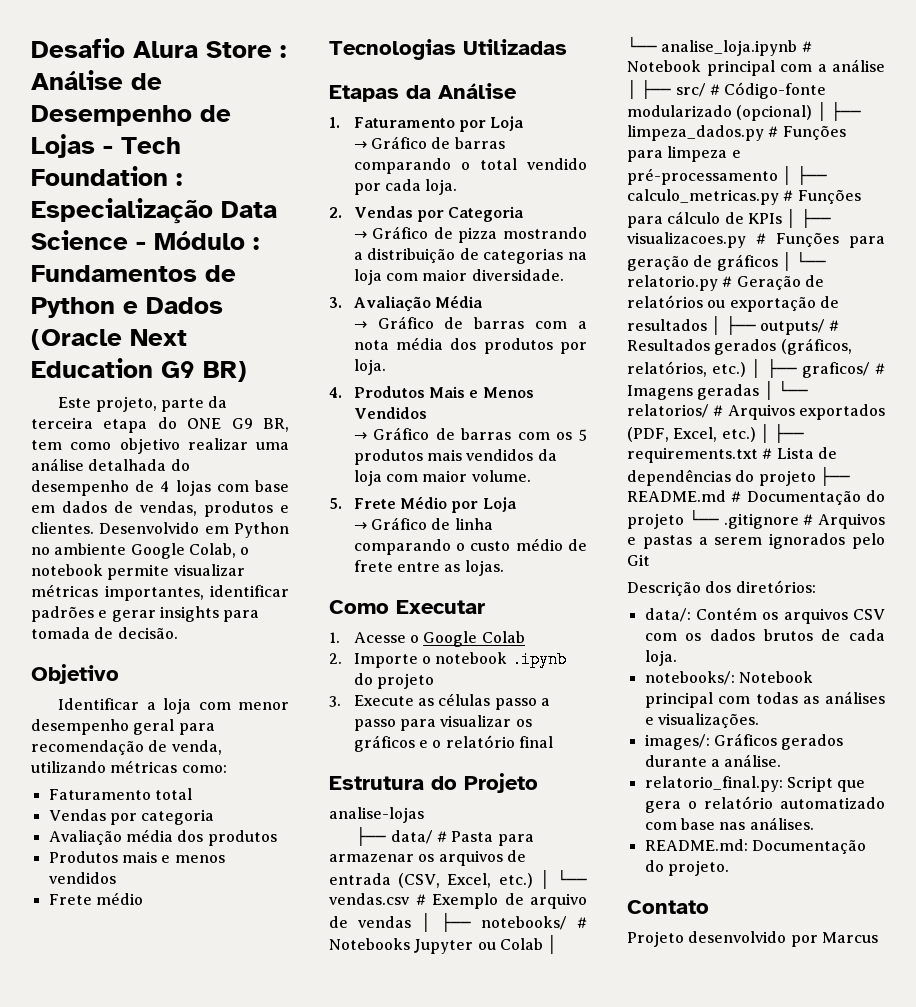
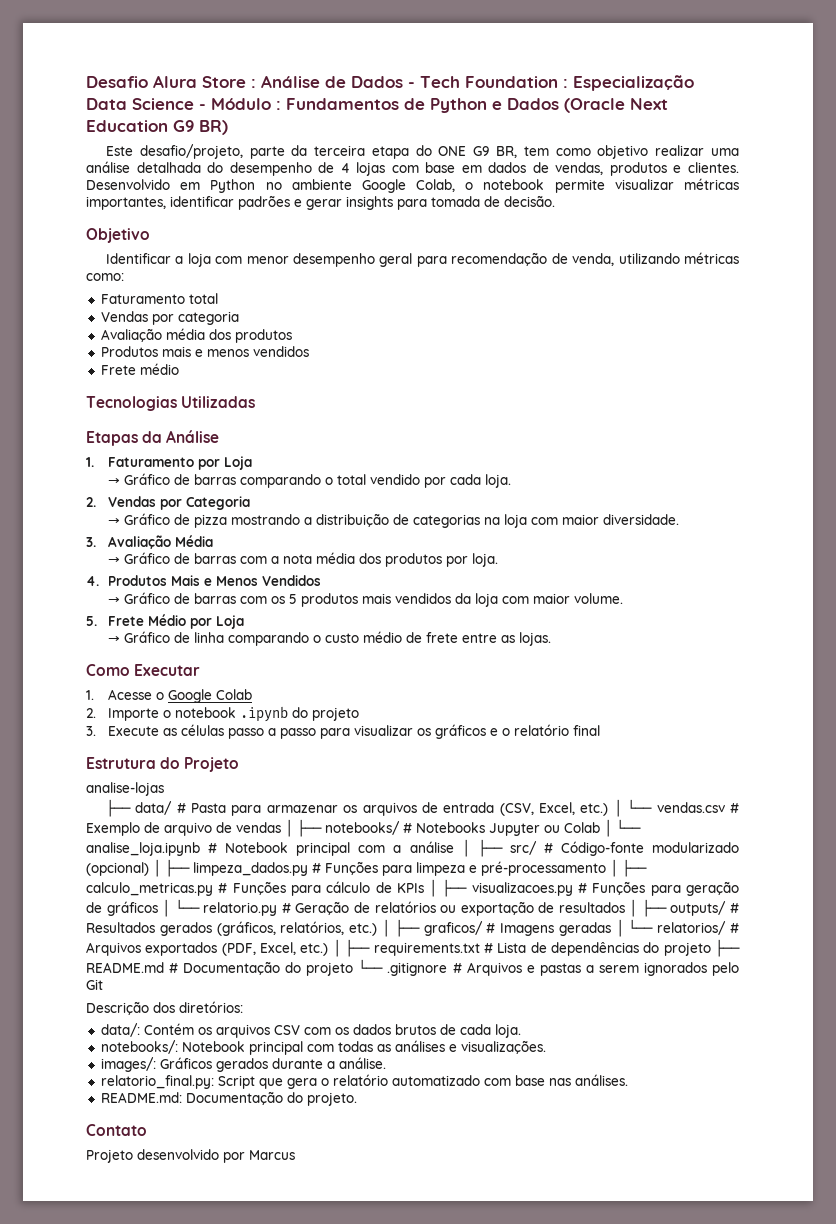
[31,105,231,126] [31,134,95,158] Desempenho de Lojas -> [351,76,403,88] Dados
[95,396,157,412] projeto, -> [139,144,243,159] desafio/projeto,

